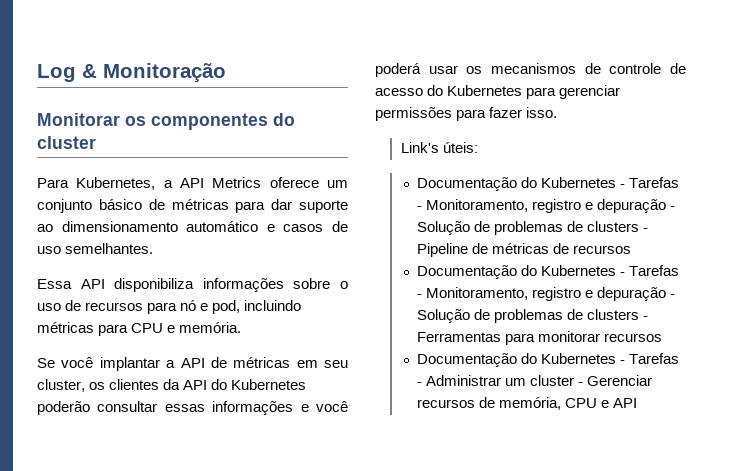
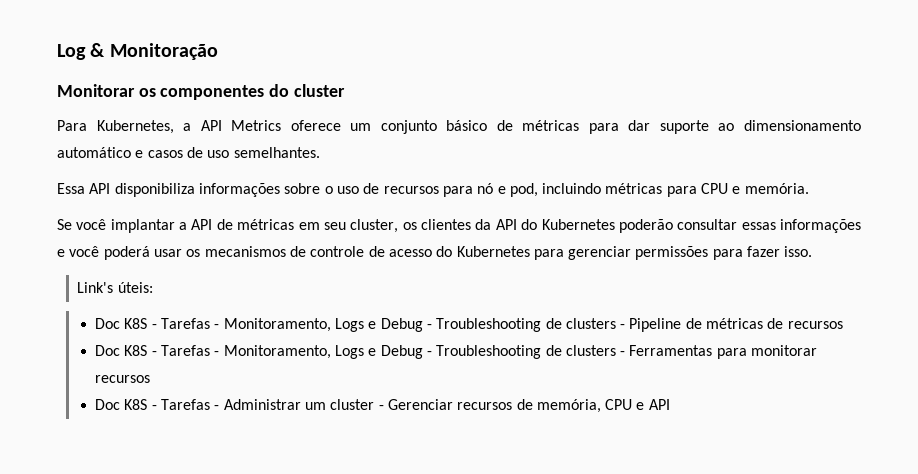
[417,177,680,191] [417,199,676,213] [417,221,564,235] Documentação do Kubernetes - Tarefas - Monitoramento, registro e depuração - Solução de problemas -> [94,318,542,332] Doc K8S - Tarefas - Monitoramento, Logs e Debug - Troubleshooting
[417,265,680,279] [417,287,676,301] [417,309,564,323] Documentação do Kubernetes - Tarefas - Monitoramento, registro e depuração - Solução de problemas -> [94,345,542,359] Doc K8S - Tarefas - Monitoramento, Logs e Debug - Troubleshooting
[417,353,617,367] Documentação do Kubernetes -> [94,399,148,410] Doc K8S

